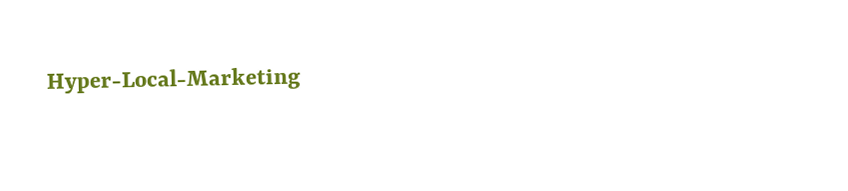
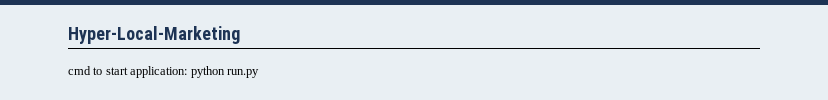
(301, 80) none -> [68,66,259,78] // cmd to start application: python run.py

